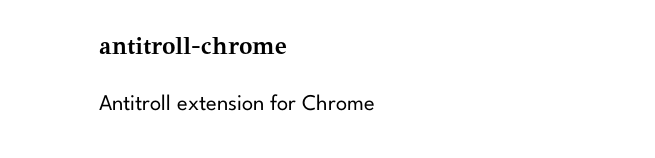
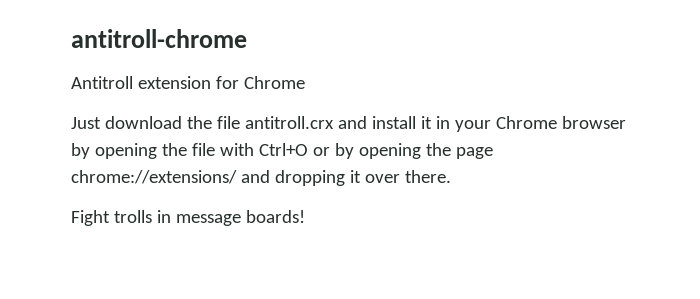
(376, 102) none -> [71,116,626,132] [71,143,493,159] [71,170,451,186] [71,210,305,226] // Just download the file antitroll.crx and install it in your Chrome browser by opening the file with Ctrl+O or by opening the page chrome://extensions/ and dropping it over there. // Fight trolls in message boards!

